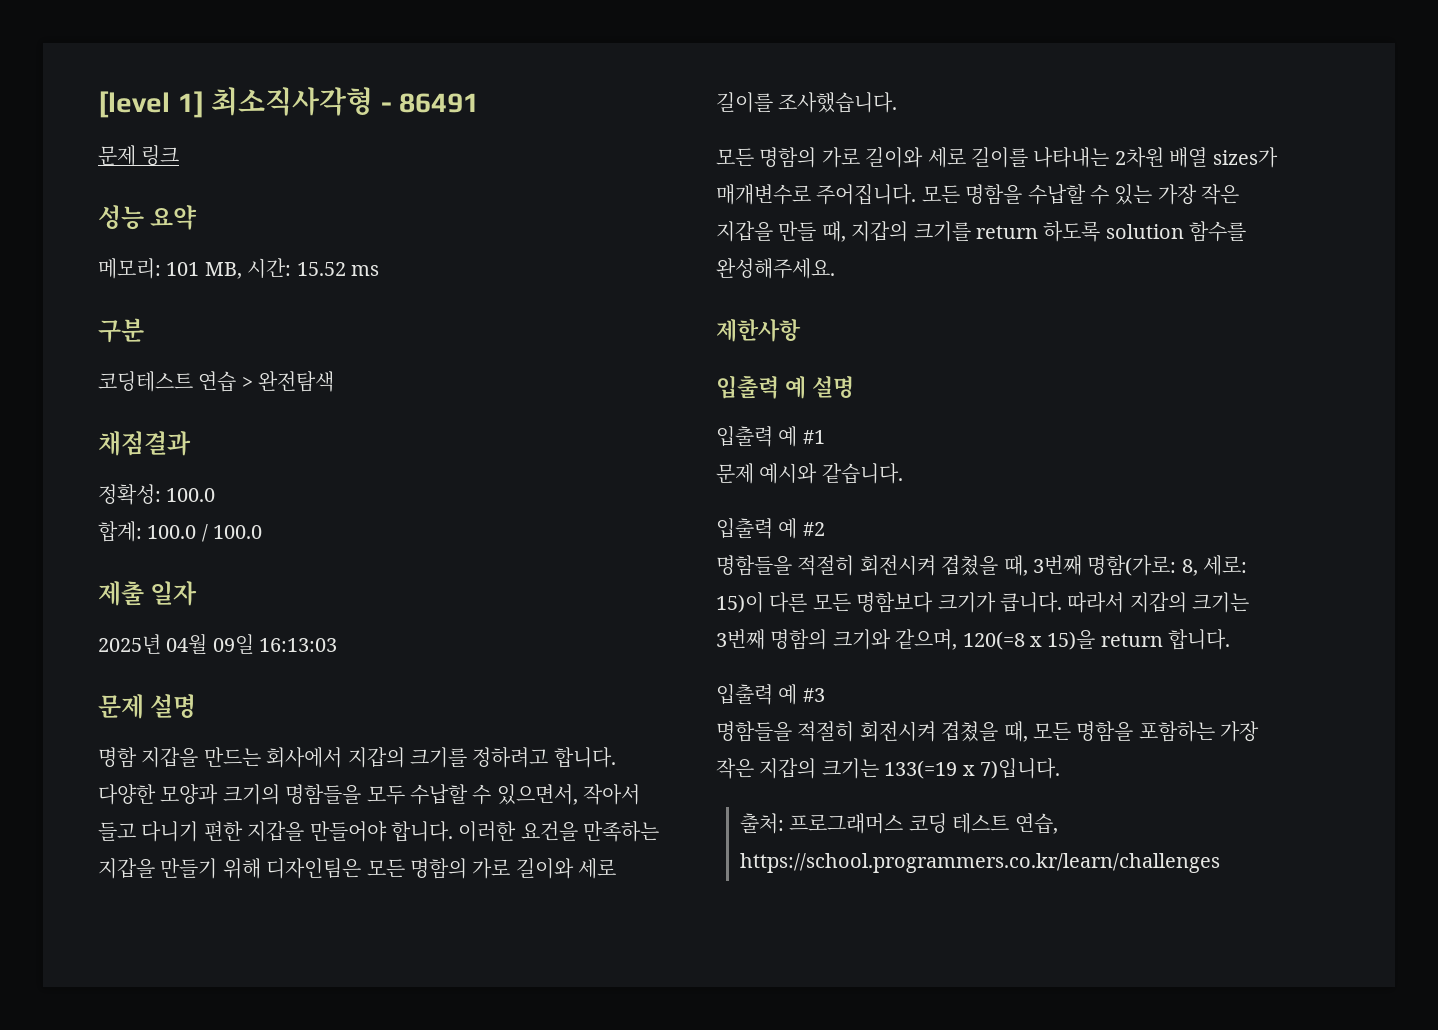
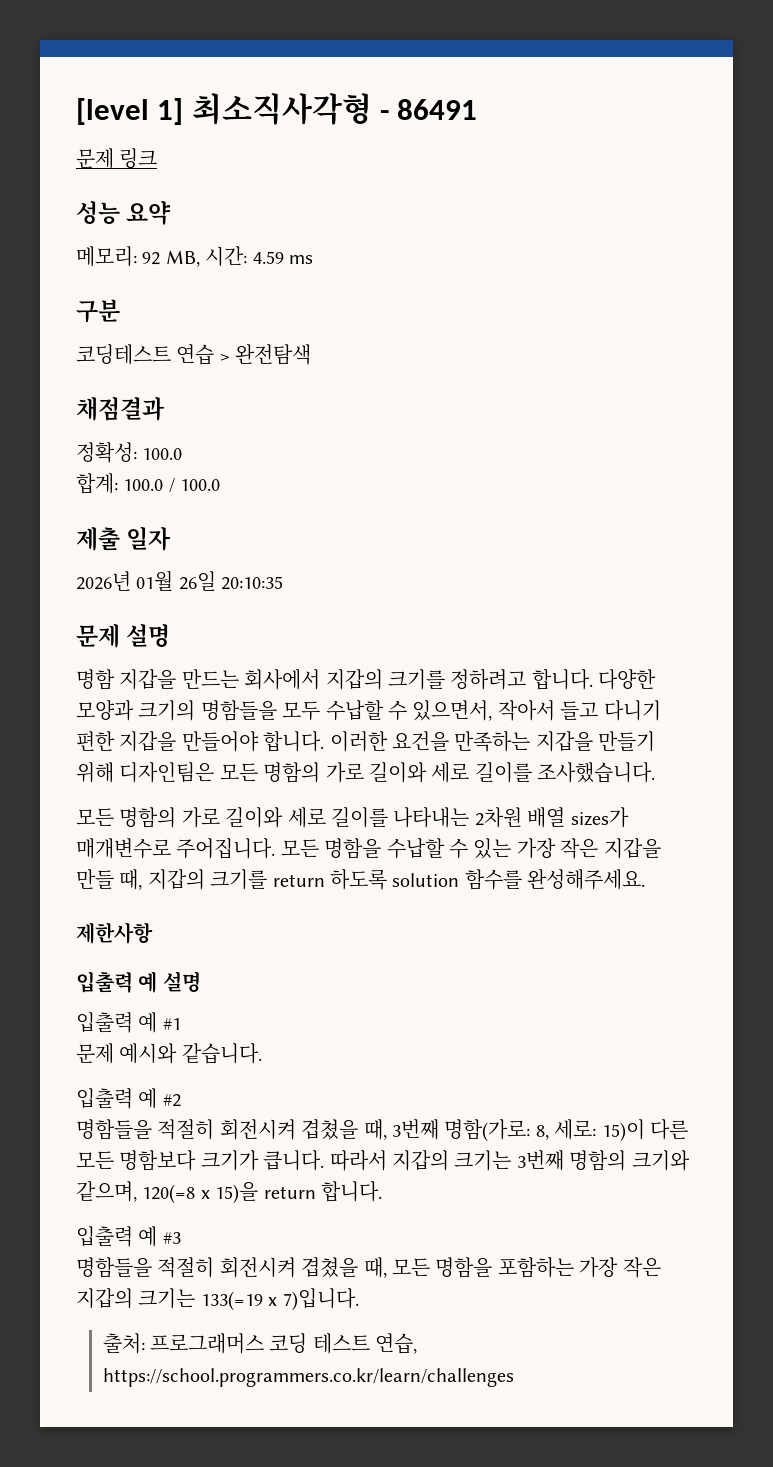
[166,262,200,276] 101 -> [142,252,161,265] 92
[296,262,346,276] 15.52 -> [252,251,284,264] 4.59
[98,633,338,654] 2025년 04월 09일 16:13:03 -> [76,570,284,591] 2026년 01월 26일 20:10:35

